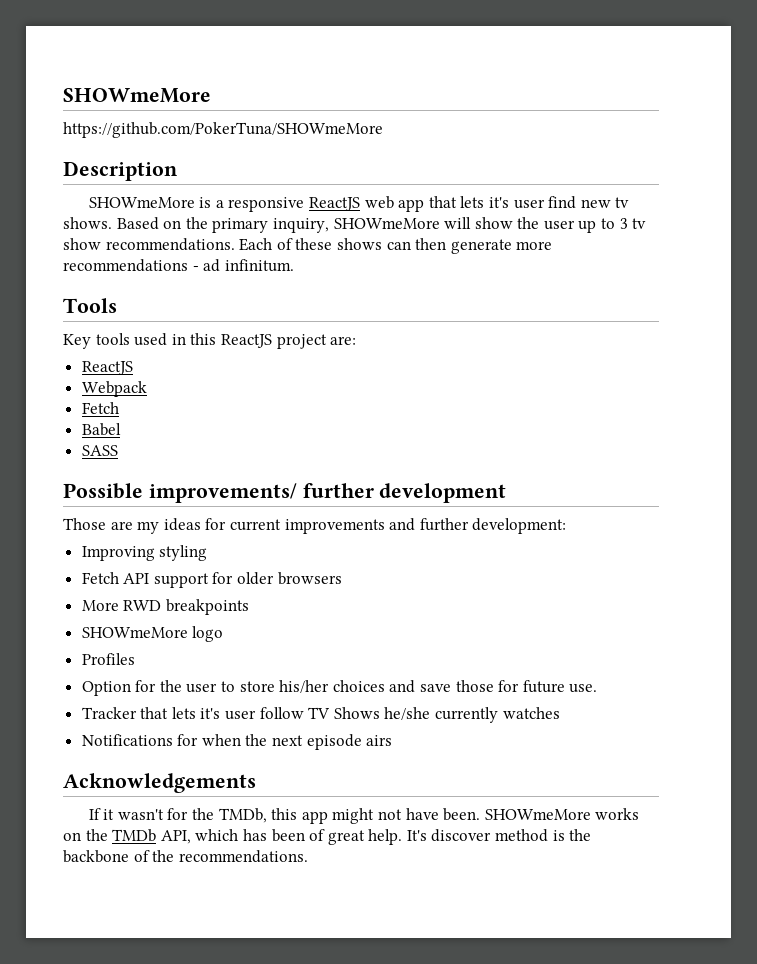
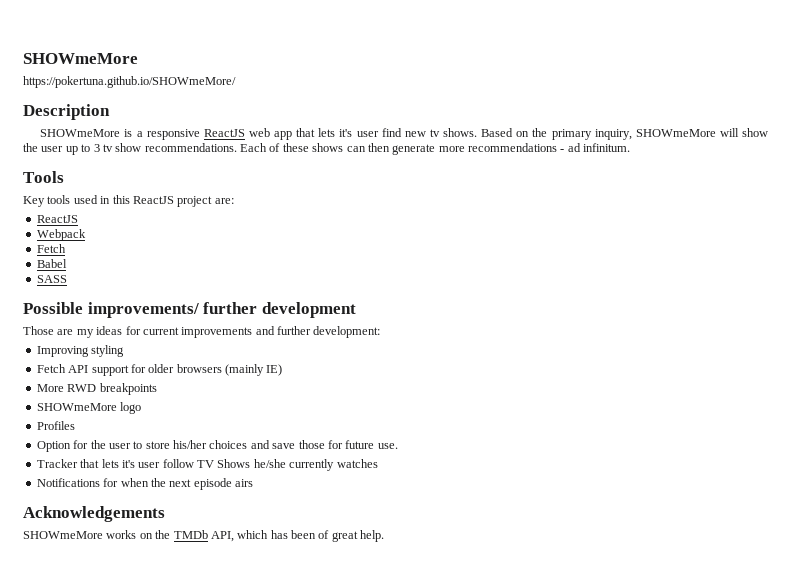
[63,122,383,138] https://github.com/PokerTuna/SHOWmeMore -> [23,76,236,88] https://pokertuna.github.io/SHOWmeMore/
(342, 578) none -> [225,364,283,376] (mainly IE)
[88,808,481,824] If it wasn't for the TMDb, this app might not have been. -> (165, 514) none
[406,829,592,842] [63,850,308,863] It's discover method is the backbone of the recommendations. -> (385, 536) none

